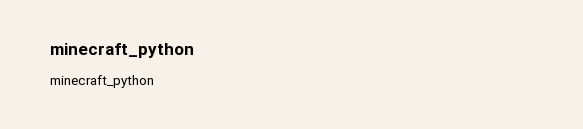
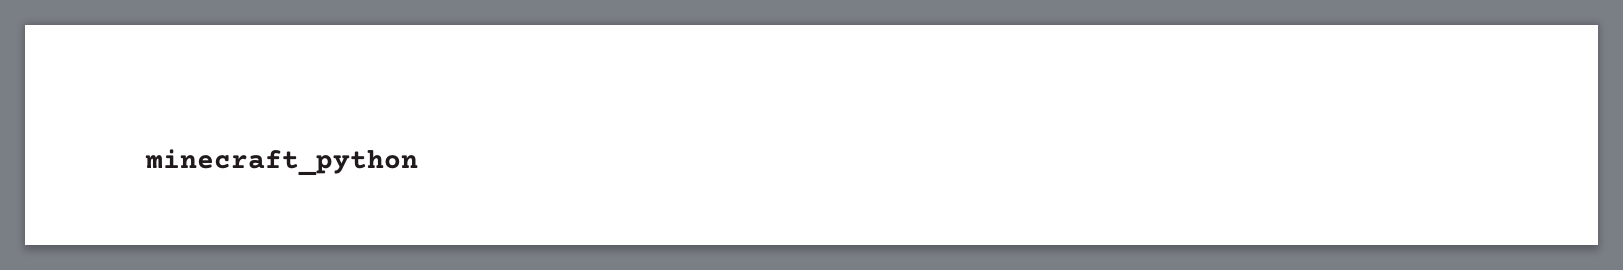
[50,43,194,58] [50,75,154,88] minecraft_python // minecraft_python -> [145,149,418,176] minecraft_python

